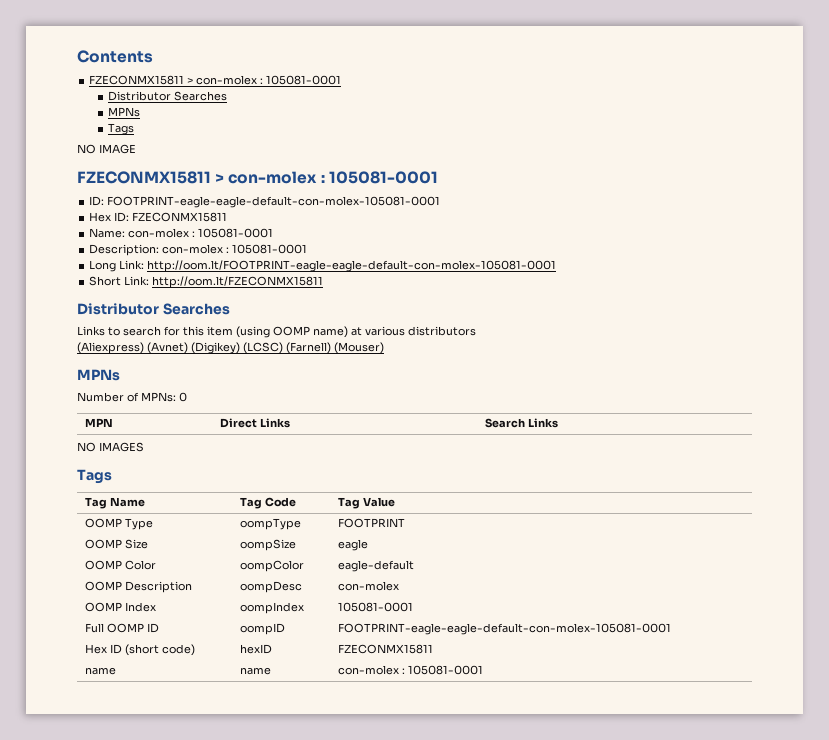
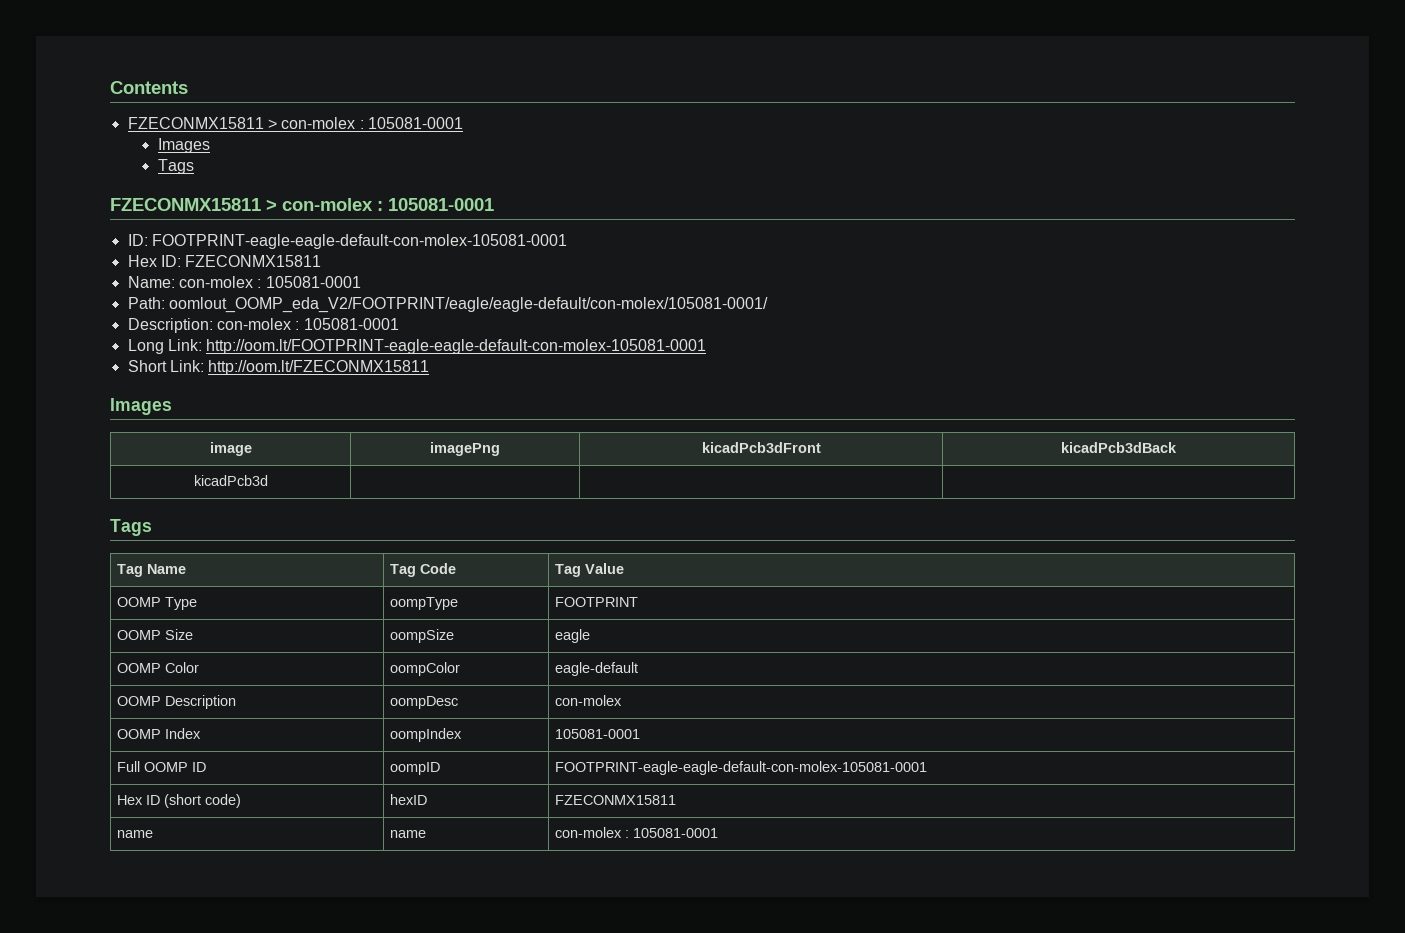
[107,91,227,101] [107,107,140,117] [107,123,134,135] [77,144,136,154] Distributor Searches // MPNs // Tags // NO IMAGE -> [157,138,210,153] [157,159,194,174] Images // Tags
(274, 233) none -> [127,297,768,313] // Path: oomlout_OOMP_eda_V2/FOOTPRINT/eagle/eagle-default/con-molex/105081-0001/
[77,303,230,315] [77,326,476,338] [77,342,384,354] [77,369,120,381] [77,392,187,402] [85,418,114,427] [220,418,291,428] [485,418,559,428] [77,442,144,452] Distributor Searches // Links to search for this item (using OOMP name) at various distributors // (Aliexpress) (Avnet) (Digikey) (LCSC) (Farnell) (Mouser) // MPNs // Number of MPNs: 0 // MPN | Direct Links | Search Links // NO IMAGES -> [110,398,172,415] [209,442,252,456] [430,442,500,456] [701,442,821,453] [1061,442,1177,453] [193,475,268,486] Images // image | imagePng | kicadPcb3dFront | kicadPcb3dBack // kicadPcb3d | | |

